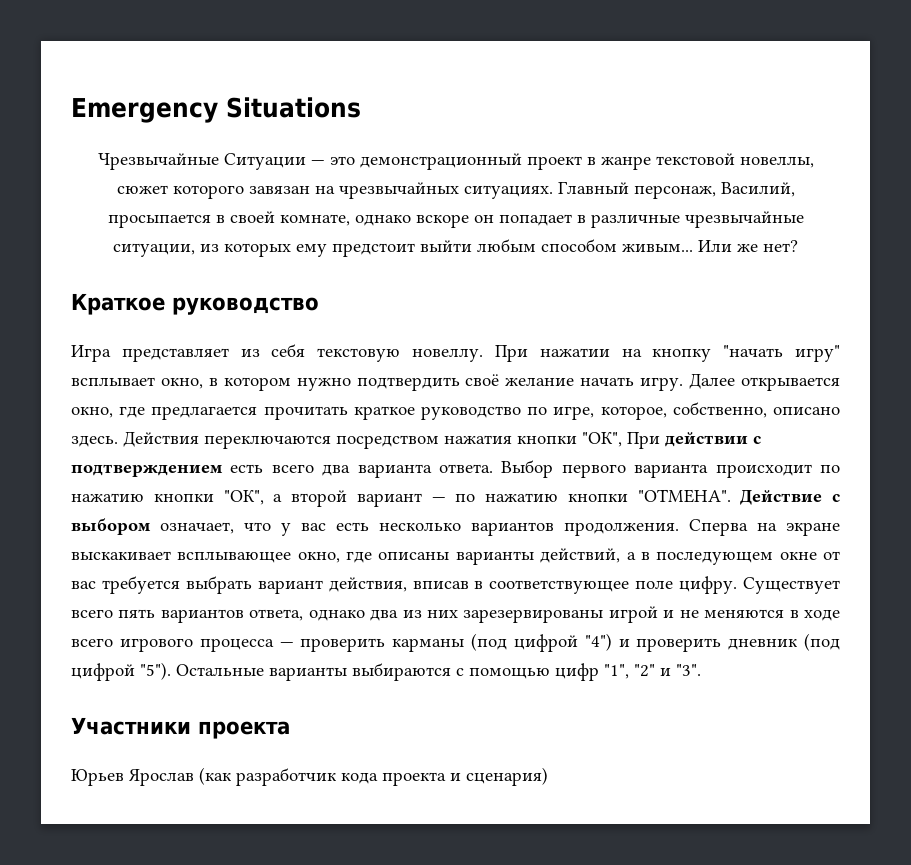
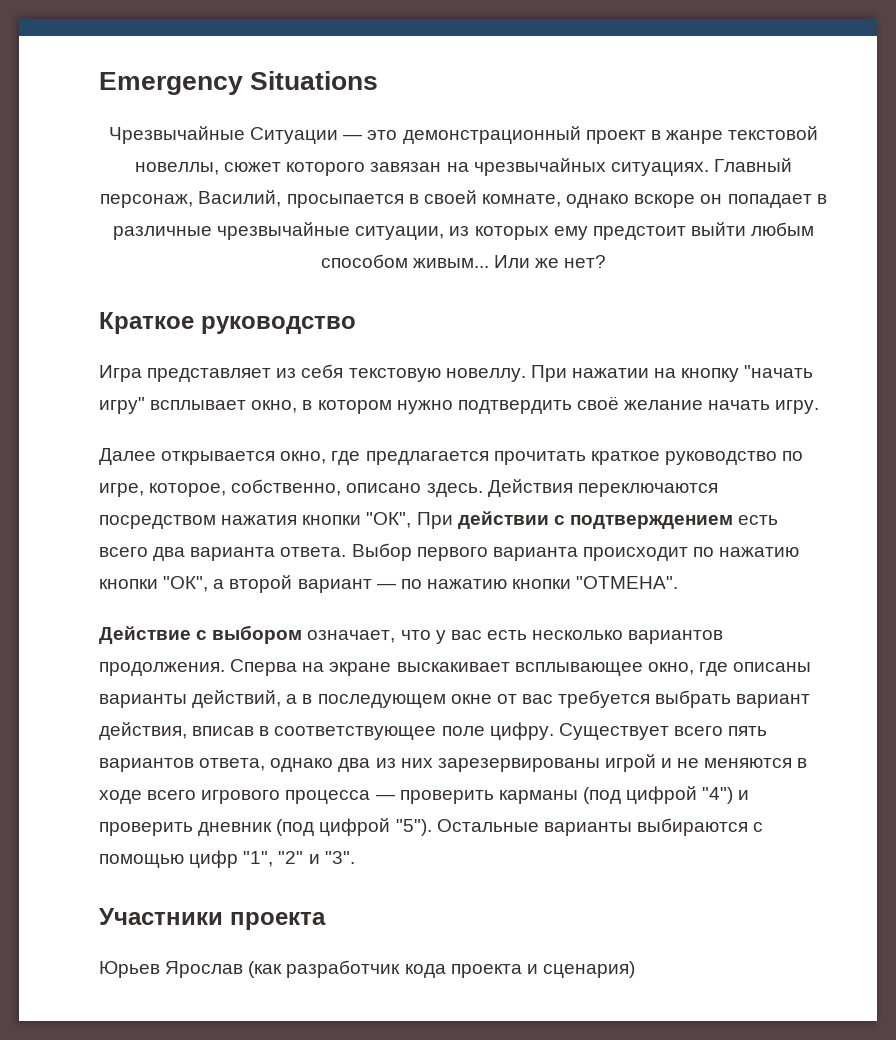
(684, 384) none -> (820, 407) //
(731, 496) none -> (679, 582) //

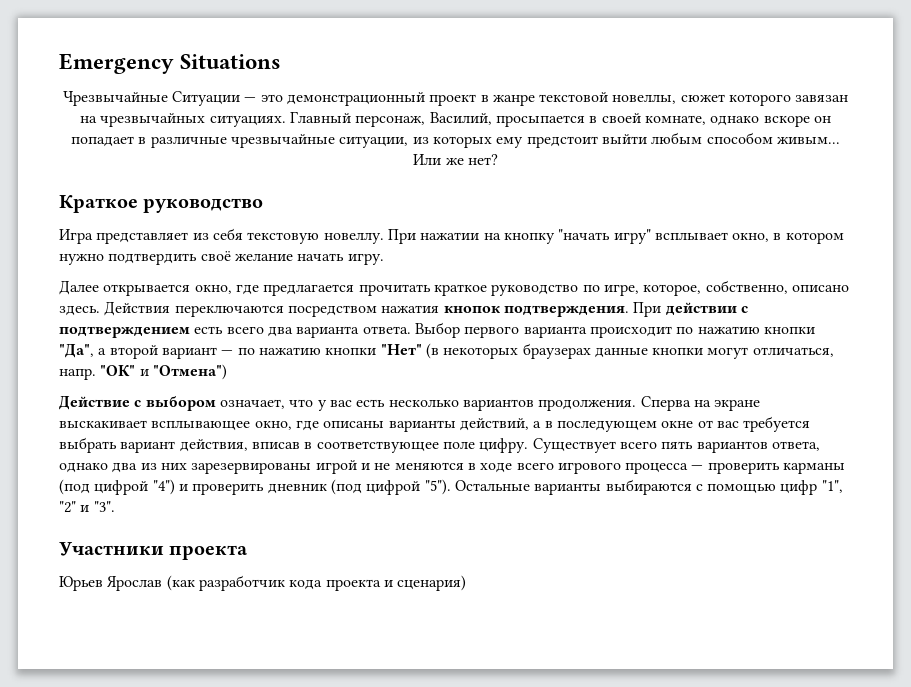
[302,512,412,528] кнопки "ОК", -> [443,305,629,317] кнопок подтверждения.
[163,576,209,592] "ОК", -> [59,344,94,358] "Да",
[576,576,679,589] "ОТМЕНА". -> [380,343,834,359] [59,364,227,380] "Нет" (в некоторых браузерах данные кнопки могут отличаться, напр. "ОК" и "Отмена")

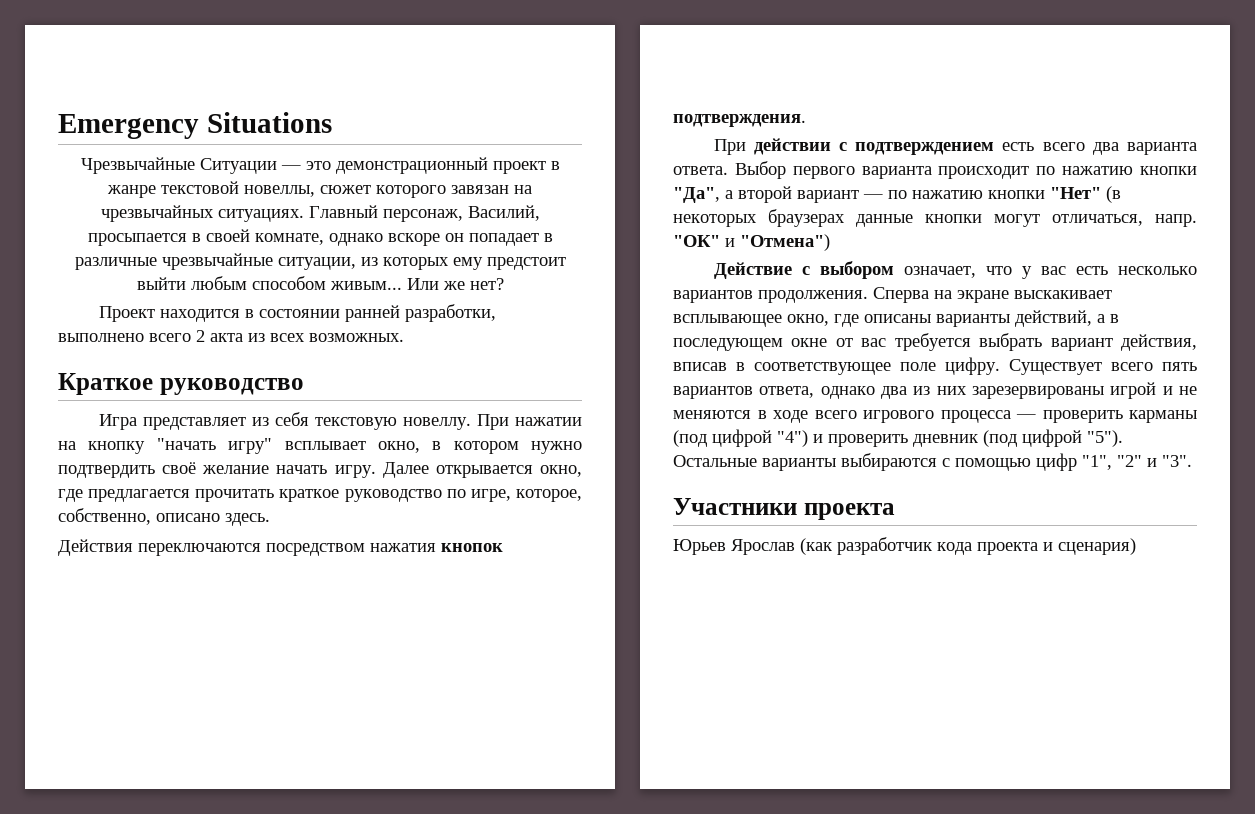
(498, 159) none -> [98,304,496,322] [58,330,404,342] // Проект находится в состоянии ранней разработки, выполнено всего 2 акта из всех возможных.
(384, 259) // -> (376, 471) none
(100, 310) none -> (270, 519) //
(629, 311) none -> (806, 120) //

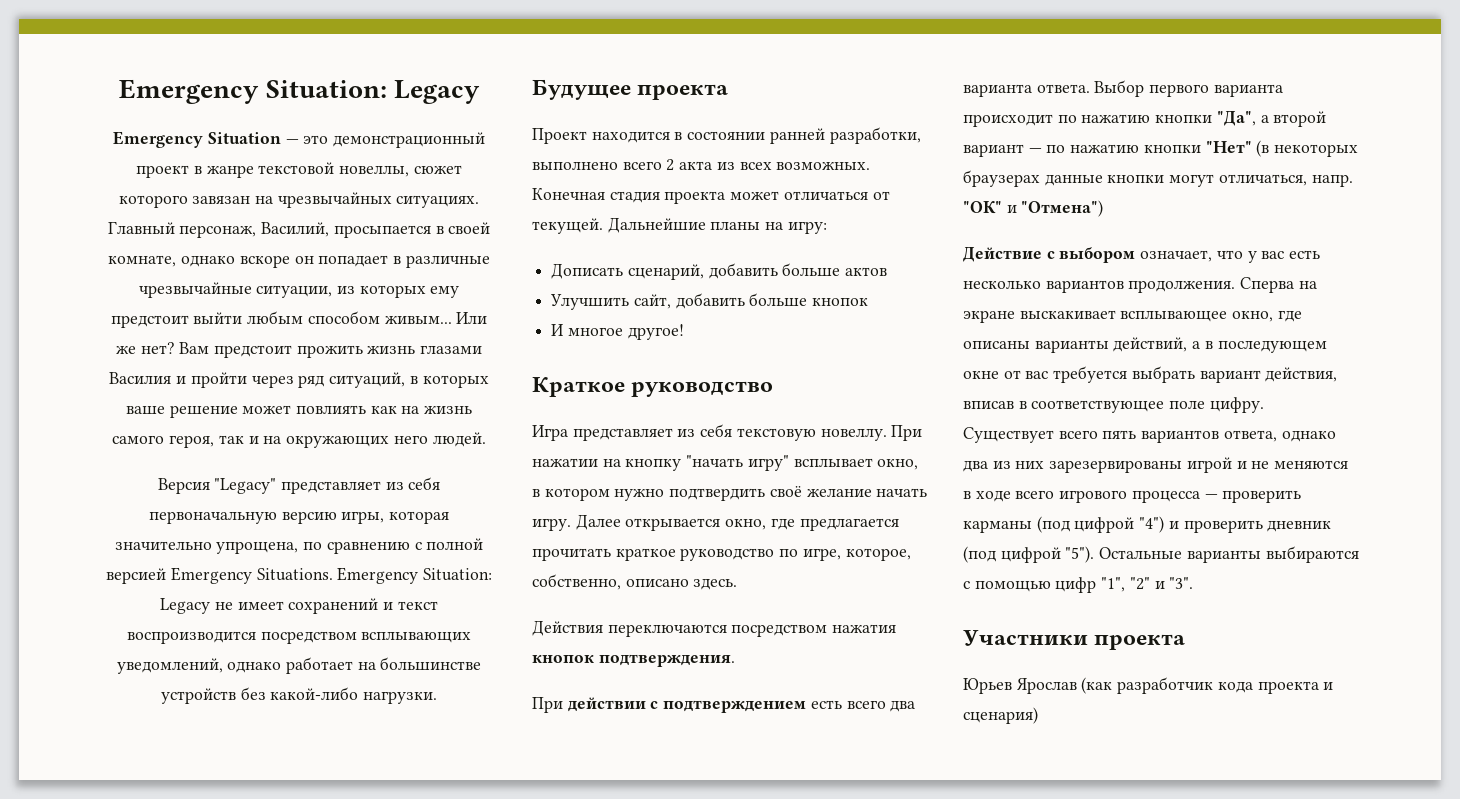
[58,112,332,139] [80,157,277,174] Emergency Situations // Чрезвычайные Ситуации -> [119,79,480,104] [113,131,281,148] Emergency Situation: Legacy // Emergency Situation
(504, 284) none -> [179,342,483,358] [109,372,489,388] [125,405,473,418] [112,432,486,448] [157,477,441,494] [148,511,450,524] [114,538,484,554] [106,567,492,584] [160,598,438,614] [126,631,472,644] [116,657,482,674] [160,687,438,704] [532,79,729,100] Вам предстоит прожить жизнь глазами Василия и пройти через ряд ситуаций, в которых ваше решение может повлиять как на жизнь самого героя, так и на окружающих него людей. // Версия "Legacy" представляет из себя первоначальную версию игры, которая значительно упрощена, по сравнению с полной версией Emergency Situations. Emergency Situation: Legacy не имеет сохранений и текст воспроизводится посредством всплывающих уведомлений, однако работает на большинстве устройств без какой-либо нагрузки. // Будущее проекта
(404, 337) none -> [532,188,890,204] [532,217,827,234] [551,263,888,280] [550,293,869,310] [551,324,684,340] Конечная стадия проекта может отличаться от текущей. Дальнейшие планы на игру: // Дописать сценарий, добавить больше актов // Улучшить сайт, добавить больше кнопок // И многое другое!

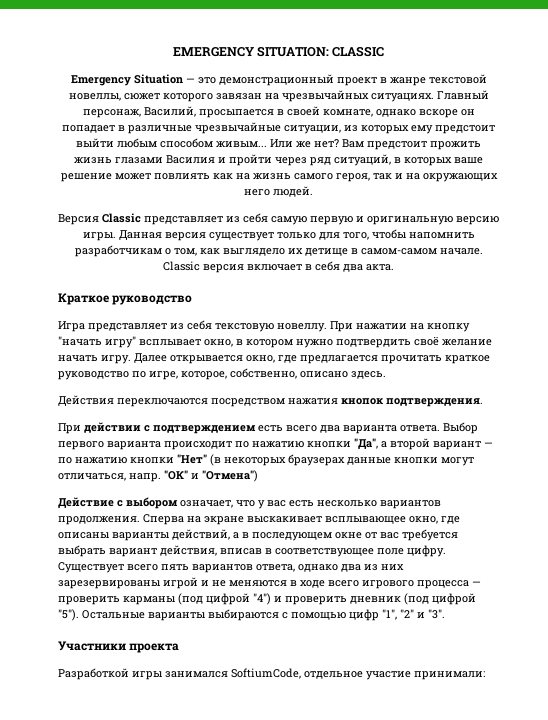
[119,79,480,104] Emergency Situation: Legacy -> [172,46,385,57] EMERGENCY SITUATION: CLASSIC
[214,477,441,494] [148,511,450,524] [114,538,484,554] [106,567,492,584] [160,598,438,614] [126,631,472,644] [116,657,482,674] [160,687,438,704] [532,79,729,100] [532,127,921,144] [532,159,871,171] [532,188,890,204] [532,217,827,234] [551,263,888,280] [550,293,869,310] [551,324,684,340] "Legacy" представляет из себя первоначальную версию игры, которая значительно упрощена, по сравнению с полной версией Emergency Situations. Emergency Situation: Legacy не имеет сохранений и текст воспроизводится посредством всплывающих уведомлений, однако работает на большинстве устройств без какой-либо нагрузки. // Будущее проекта // Проект находится в состоянии ранней разработки, выполнено всего 2 акта из всех возможных. Конечная стадия проекта может отличаться от текущей. Дальнейшие планы на игру: // Дописать сценарий, добавить больше актов // Улучшить сайт, добавить больше кнопок // И многое другое! -> [102,213,499,225] [82,229,475,241] [74,245,483,257] [163,261,394,273] Classic представляет из себя самую первую и оригинальную версию игры. Данная версия существует только для того, чтобы напомнить разработчикам о том, как выглядело их детище в самом-самом начале. Classic версия включает в себя два акта.
[963,677,1334,694] [963,707,1038,724] Юрьев Ярослав (как разработчик кода проекта и сценария) -> [58,668,485,680] Разработкой игры занимался SoftiumCode, отдельное участие принимали:

